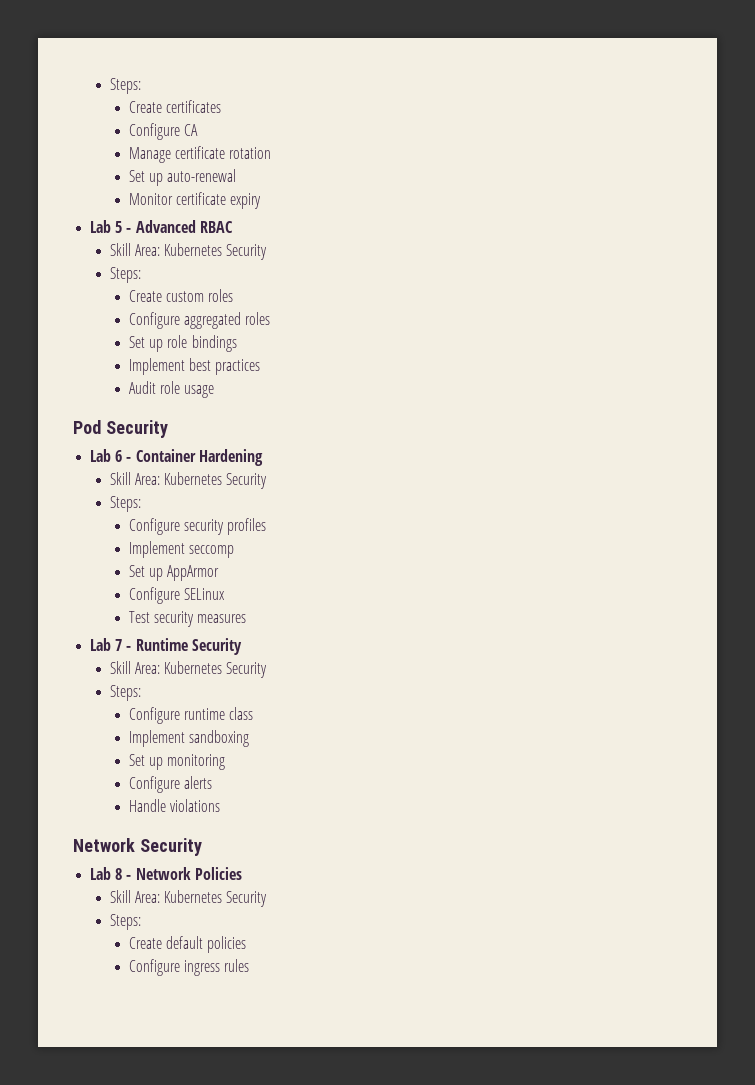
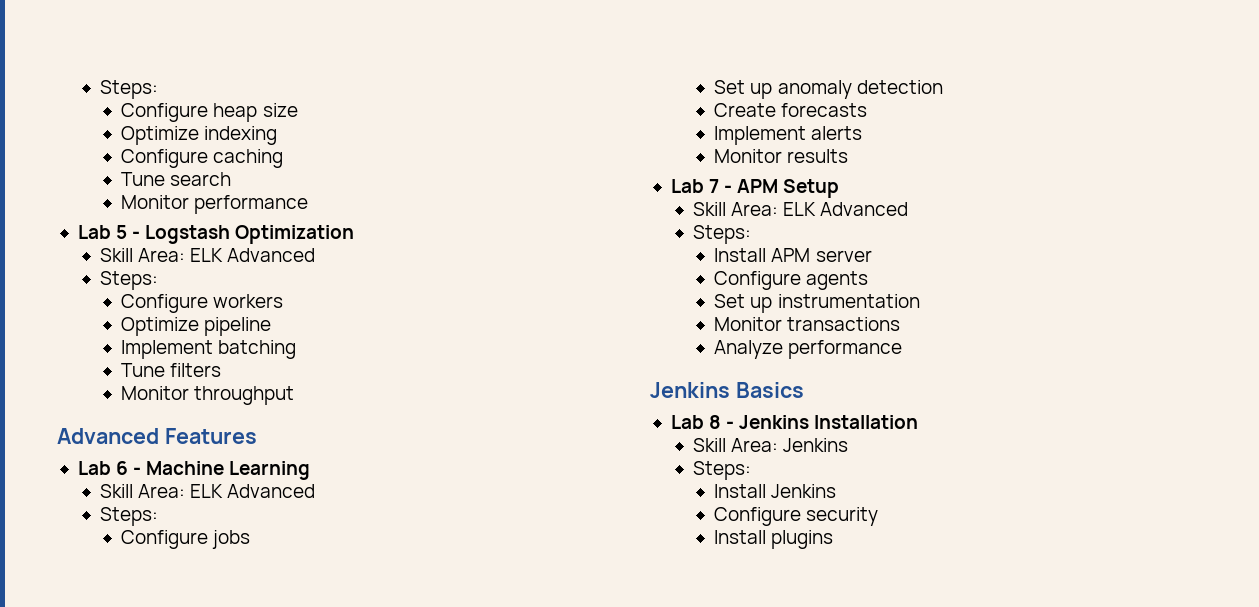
[109,78,141,94] [128,100,222,113] [128,123,199,140] [128,146,272,163] [128,169,237,186] [128,192,262,209] Steps: // Create certificates // Configure CA // Manage certificate rotation // Set up auto-renewal // Monitor certificate expiry -> [99,80,158,99] [121,103,298,122] [121,126,278,145] [121,149,284,168] [121,172,232,186] [121,195,309,214] Steps: // Configure heap size // Optimize indexing // Configure caching // Tune search // Monitor performance
[135,220,233,233] [109,243,268,260] [109,267,141,283] [128,289,234,302] [128,312,271,329] [128,335,237,352] [128,358,261,375] [128,381,215,398] [73,420,168,438] Advanced RBAC // Skill Area: Kubernetes Security // Steps: // Create custom roles // Configure aggregated roles // Set up role bindings // Implement best practices // Audit role usage // Pod Security -> [145,225,355,244] [99,248,316,262] [99,271,158,290] [121,294,284,313] [121,317,272,336] [121,340,297,359] [121,363,222,377] [121,386,295,405] [57,428,257,444] Logstash Optimization // Skill Area: ELK Advanced // Steps: // Configure workers // Optimize pipeline // Implement batching // Tune filters // Monitor throughput // Advanced Features
[135,449,263,466] [109,472,268,489] [109,496,141,512] [128,518,267,535] [128,541,235,558] [128,565,220,581] [128,587,226,604] [128,611,247,627] Container Hardening // Skill Area: Kubernetes Security // Steps: // Configure security profiles // Implement seccomp // Set up AppArmor // Configure SELinux // Test security measures -> [146,461,311,480] [99,484,316,498] [99,507,158,526] [121,530,251,549] [714,80,943,99] [714,103,868,117] [714,126,863,145] [714,149,849,163] Machine Learning // Skill Area: ELK Advanced // Steps: // Configure jobs // Set up anomaly detection // Create forecasts // Implement alerts // Monitor results
[135,638,242,655] [109,661,268,678] [109,685,141,701] [128,707,254,724] [128,730,250,747] [128,754,226,770] [128,776,213,793] [128,799,221,812] [73,838,202,856] Runtime Security // Skill Area: Kubernetes Security // Steps: // Configure runtime class // Implement sandboxing // Set up monitoring // Configure alerts // Handle violations // Network Security -> [737,179,840,198] [692,202,909,216] [692,225,751,244] [714,248,872,262] [714,271,869,290] [714,294,920,313] [714,317,901,331] [714,340,903,359] [650,382,804,398] APM Setup // Skill Area: ELK Advanced // Steps: // Install APM server // Configure agents // Set up instrumentation // Monitor transactions // Analyze performance // Jenkins Basics
[135,867,242,880] [109,890,268,907] [109,914,141,930] [128,936,247,953] [128,959,250,976] Network Policies // Skill Area: Kubernetes Security // Steps: // Create default policies // Configure ingress rules -> [739,415,919,429] [692,438,848,452] [692,461,751,480] [714,484,837,498] [714,507,879,526] [714,530,834,549] Jenkins Installation // Skill Area: Jenkins // Steps: // Install Jenkins // Configure security // Install plugins

